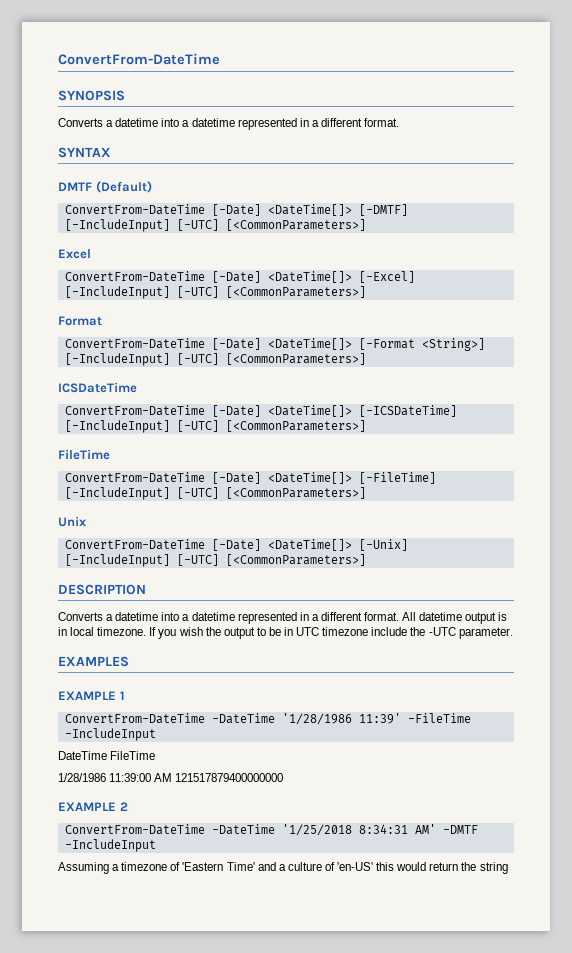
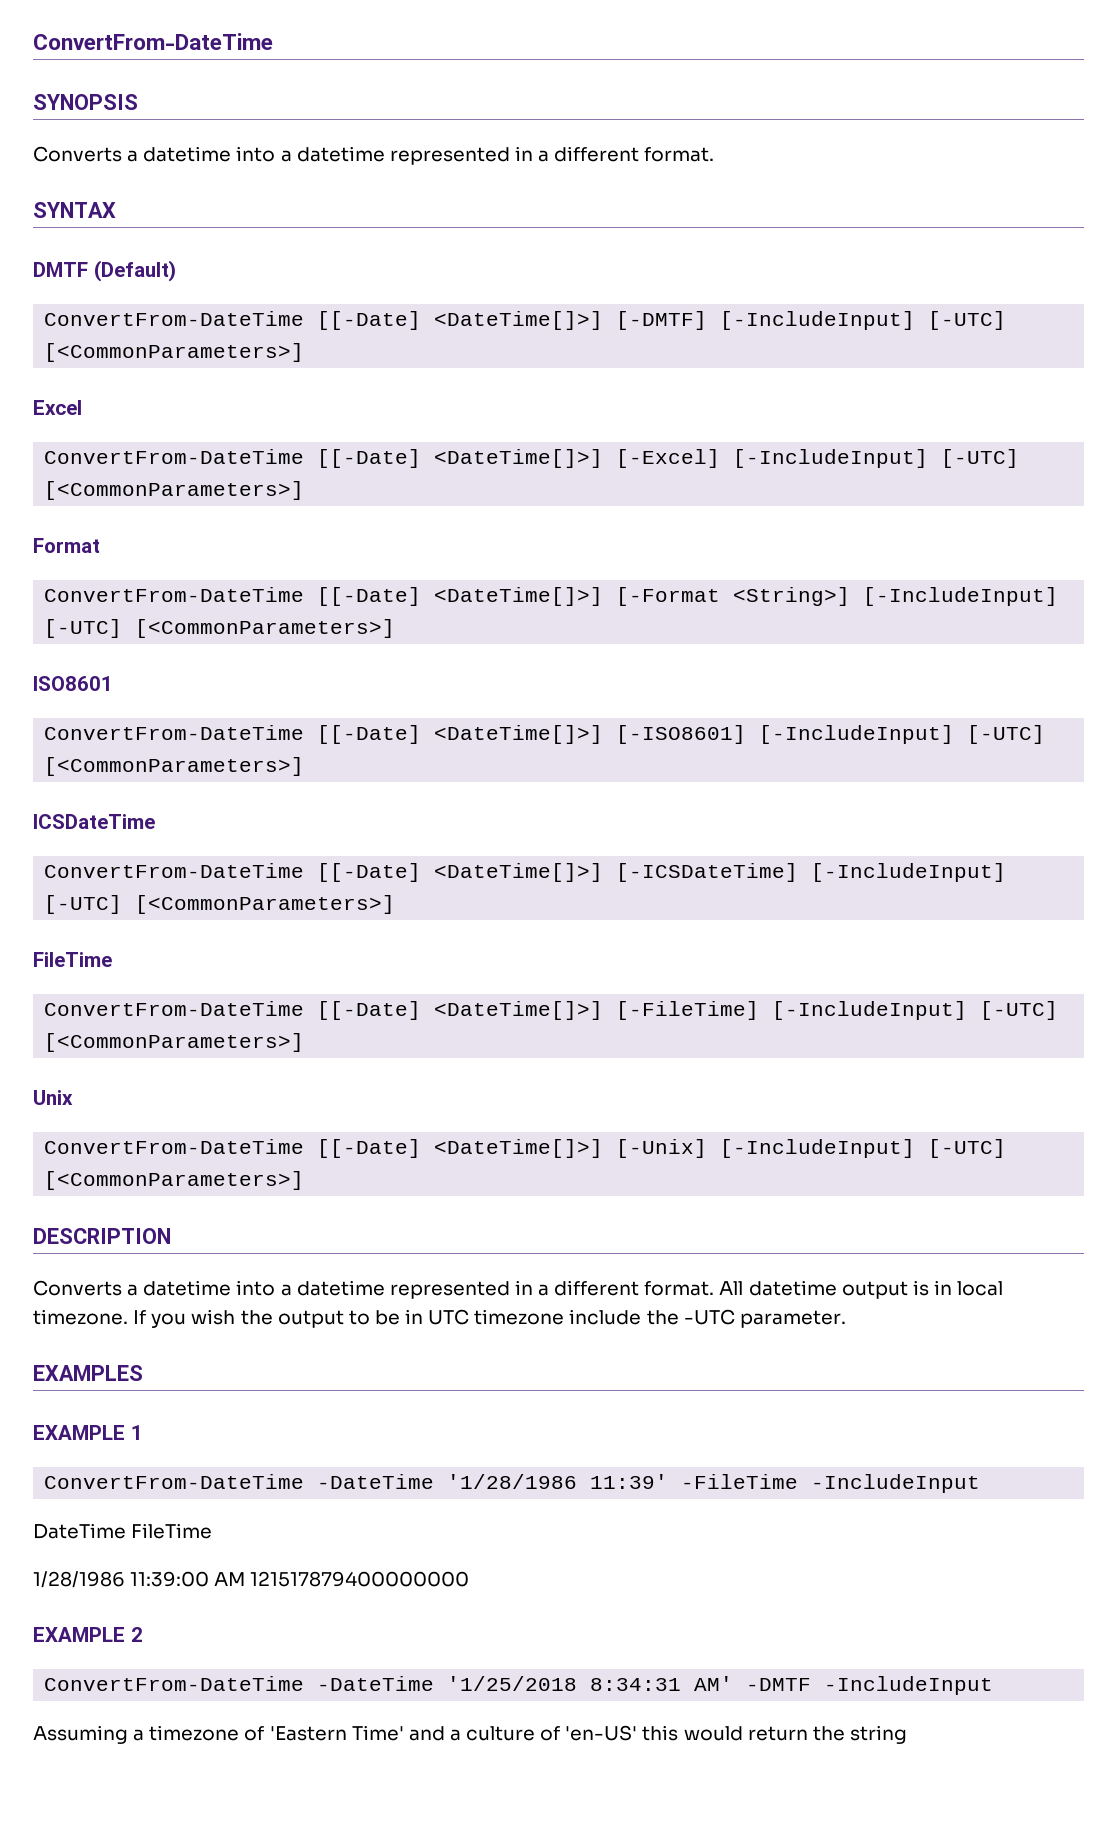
[211,204,352,216] [-Date] <DateTime[]> -> [317,311,604,330] [[-Date] <DateTime[]>]
[211,271,352,283] [-Date] <DateTime[]> -> [317,449,604,468] [[-Date] <DateTime[]>]
[211,338,352,350] [-Date] <DateTime[]> -> [317,587,604,606] [[-Date] <DateTime[]>]
(366, 359) none -> [33,676,113,691] [44,725,1046,744] [44,757,305,776] // ISO8601 // ConvertFrom-DateTime [[-Date] <DateTime[]>] [-ISO8601] [-IncludeInput] [-UTC] [<CommonParameters>]
[211,405,352,417] [-Date] <DateTime[]> -> [317,863,604,882] [[-Date] <DateTime[]>]
[211,472,352,484] [-Date] <DateTime[]> -> [317,1001,604,1020] [[-Date] <DateTime[]>]
[211,539,352,551] [-Date] <DateTime[]> -> [317,1139,604,1158] [[-Date] <DateTime[]>]

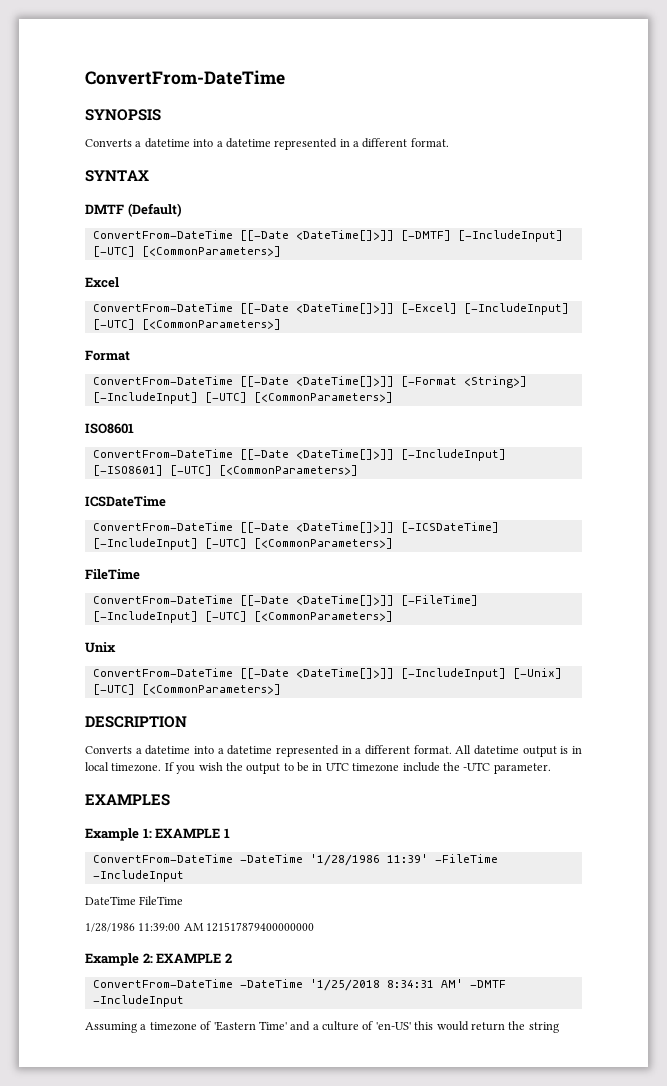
[317,311,604,330] [[-Date] <DateTime[]>] -> [239,230,394,241] [[-Date <DateTime[]>]]
[317,449,604,468] [[-Date] <DateTime[]>] -> [239,303,394,314] [[-Date <DateTime[]>]]
[317,587,604,606] [[-Date] <DateTime[]>] -> [239,376,394,387] [[-Date <DateTime[]>]]
[317,725,955,744] [[-Date] <DateTime[]>] [-ISO8601] [-IncludeInput] -> [239,449,506,461] [92,465,163,476] [[-Date <DateTime[]>]] [-IncludeInput] [-ISO8601]
[317,863,604,882] [[-Date] <DateTime[]>] -> [239,522,394,533] [[-Date <DateTime[]>]]
[317,1001,604,1020] [[-Date] <DateTime[]>] -> [239,595,394,606] [[-Date <DateTime[]>]]
[317,1139,916,1158] [[-Date] <DateTime[]>] [-Unix] [-IncludeInput] -> [239,668,562,680] [[-Date <DateTime[]>]] [-IncludeInput] [-Unix]
(143, 1373) none -> [85,828,152,841] Example 1:
(470, 1579) none -> [85,953,153,966] Example 2:

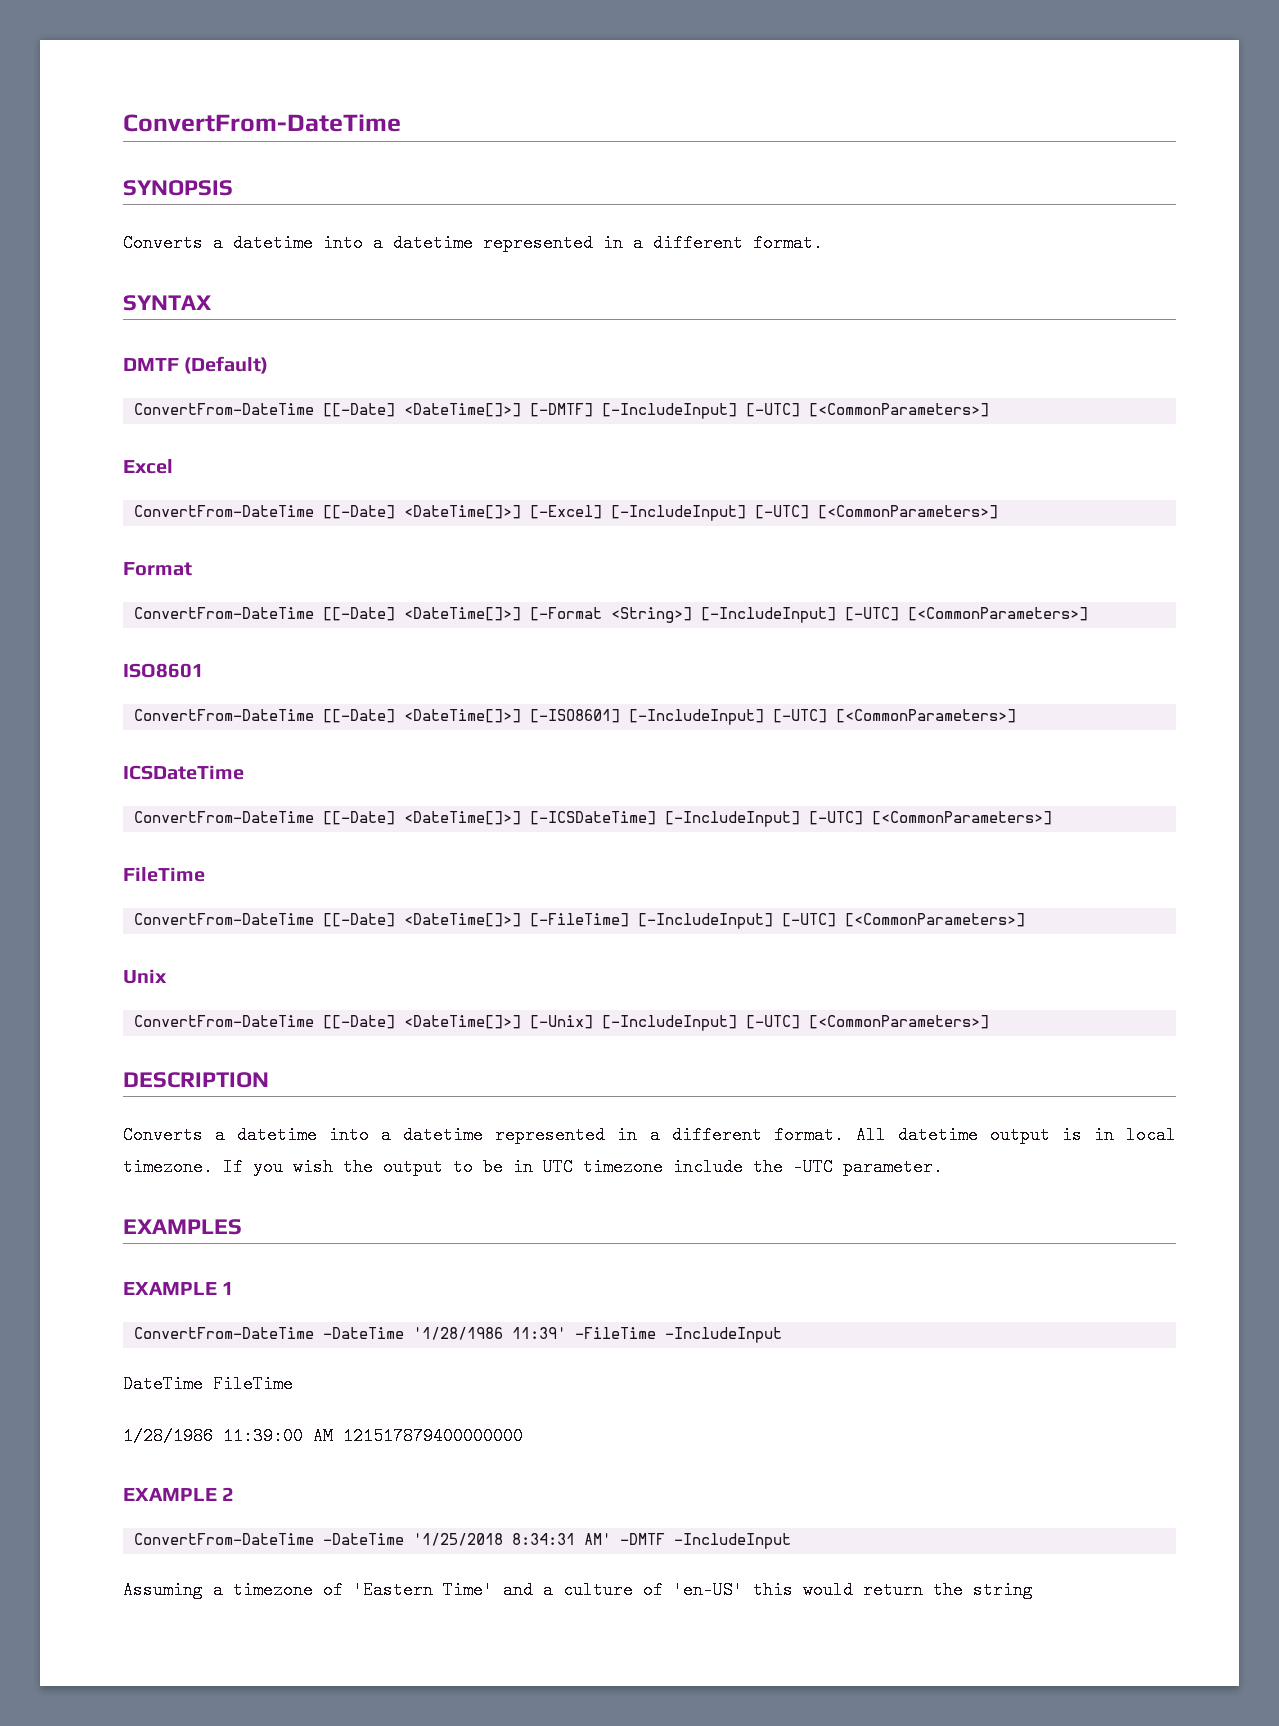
[239,230,394,241] [[-Date <DateTime[]>]] -> [323,403,522,417] [[-Date] <DateTime[]>]
[239,303,394,314] [[-Date <DateTime[]>]] -> [323,505,522,519] [[-Date] <DateTime[]>]
[239,376,394,387] [[-Date <DateTime[]>]] -> [323,607,522,621] [[-Date] <DateTime[]>]
[239,449,506,461] [92,465,163,476] [[-Date <DateTime[]>]] [-IncludeInput] [-ISO8601] -> [323,709,765,725] [[-Date] <DateTime[]>] [-ISO8601] [-IncludeInput]
[239,522,394,533] [[-Date <DateTime[]>]] -> [323,811,522,825] [[-Date] <DateTime[]>]
[239,595,394,606] [[-Date <DateTime[]>]] -> [323,913,522,927] [[-Date] <DateTime[]>]
[239,668,562,680] [[-Date <DateTime[]>]] [-IncludeInput] [-Unix] -> [323,1015,738,1031] [[-Date] <DateTime[]>] [-Unix] [-IncludeInput]
[85,828,152,841] Example 1: -> (242, 1227) none
[85,953,153,966] Example 2: -> (523, 1436) none

